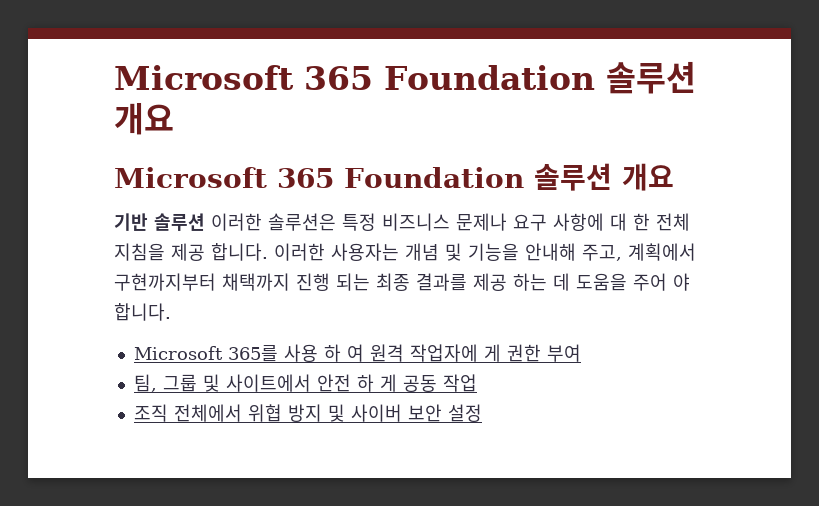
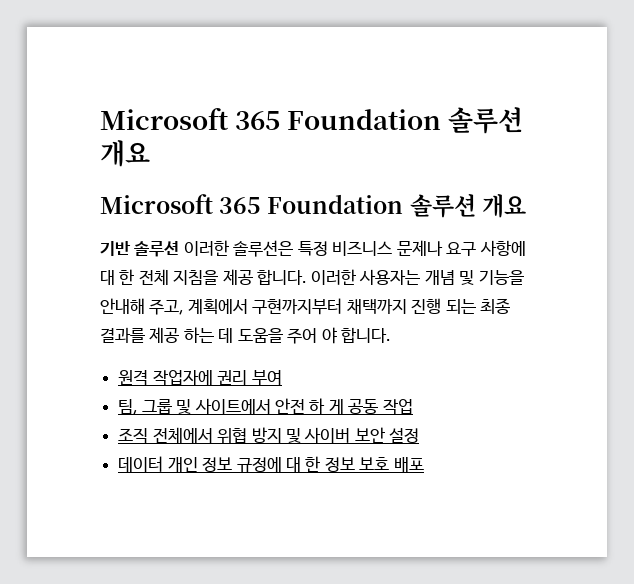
[133,344,541,362] Microsoft 365를 사용 하 여 원격 작업자에 게 권한 -> [118,370,248,386] 원격 작업자에 권리
(482, 413) none -> [118,456,424,472] // 데이터 개인 정보 규정에 대 한 정보 보호 배포

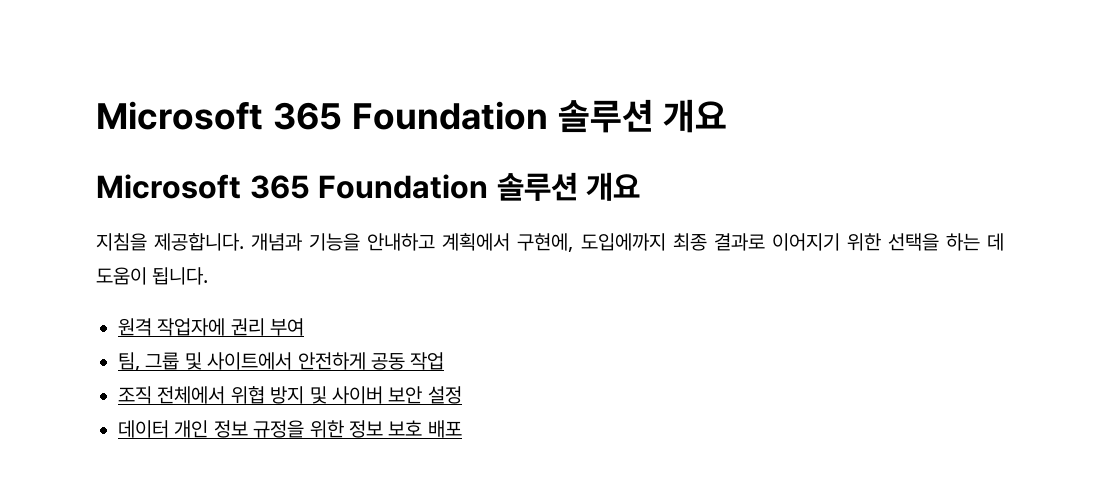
[100,240,526,257] [100,269,524,285] [100,298,511,315] [100,327,391,344] 기반 솔루션 이러한 솔루션은 특정 비즈니스 문제나 요구 사항에 대 한 전체 지침을 제공 합니다. 이러한 사용자는 개념 및 기능을 안내해 주고, 계획에서 구현까지부터 채택까지 진행 되는 최종 결과를 제공 하는 데 도움을 주어 야 합니다. -> [96,233,1004,252] [96,267,209,285] 지침을 제공합니다. 개념과 기능을 안내하고 계획에서 구현에, 도입에까지 최종 결과로 이어지기 위한 선택을 하는 데 도움이 됩니다.
[274,398,344,414] 안전 하 게 -> [297,352,366,370] 안전하게
[236,456,321,472] 규정에 대 한 -> [253,420,344,438] 규정을 위한

